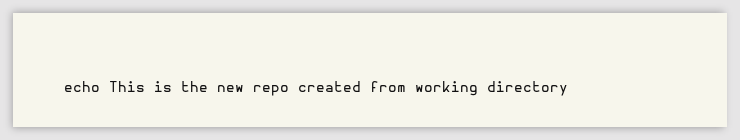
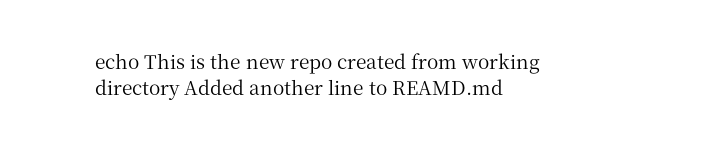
(568, 88) none -> [184,79,503,95] Added another line to REAMD.md

